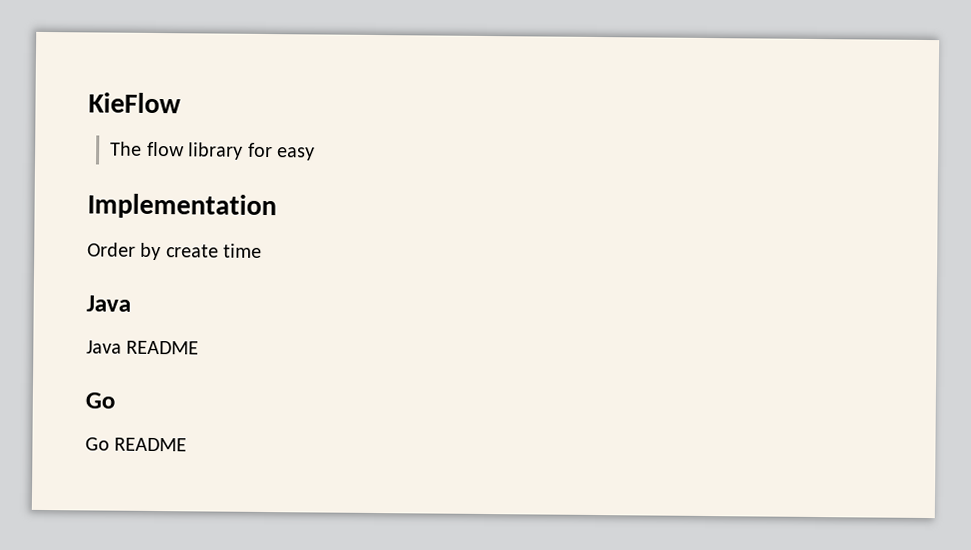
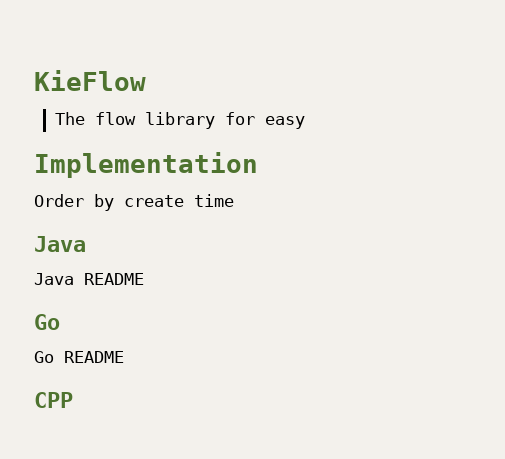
(188, 444) none -> [34,392,73,408] // CPP

